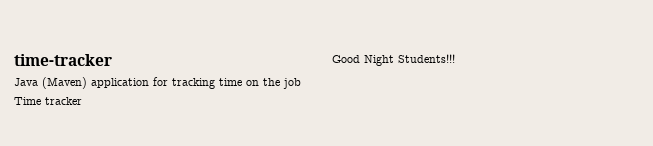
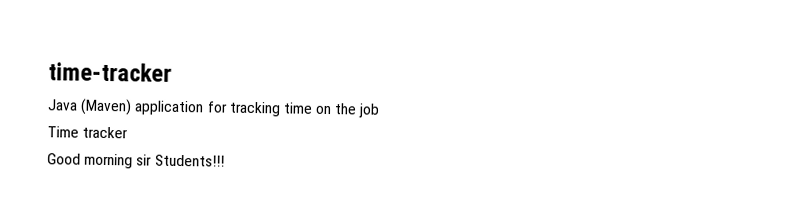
[364,55,394,66] Night -> [84,153,153,169] morning sir

